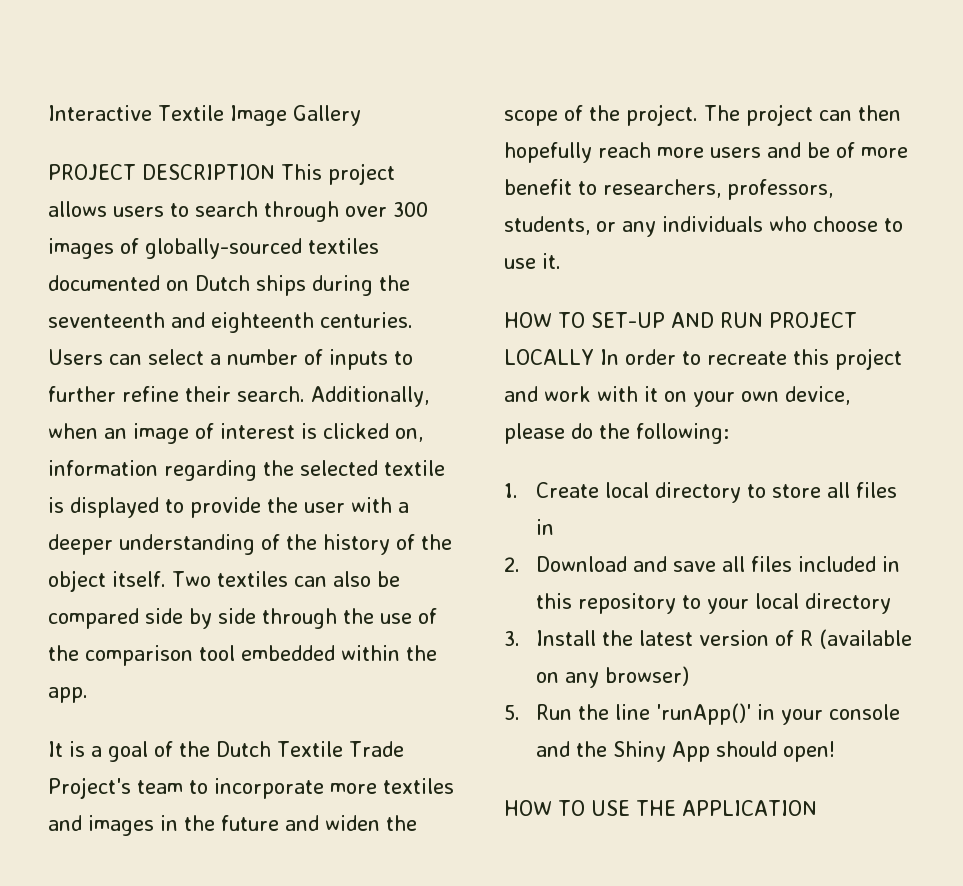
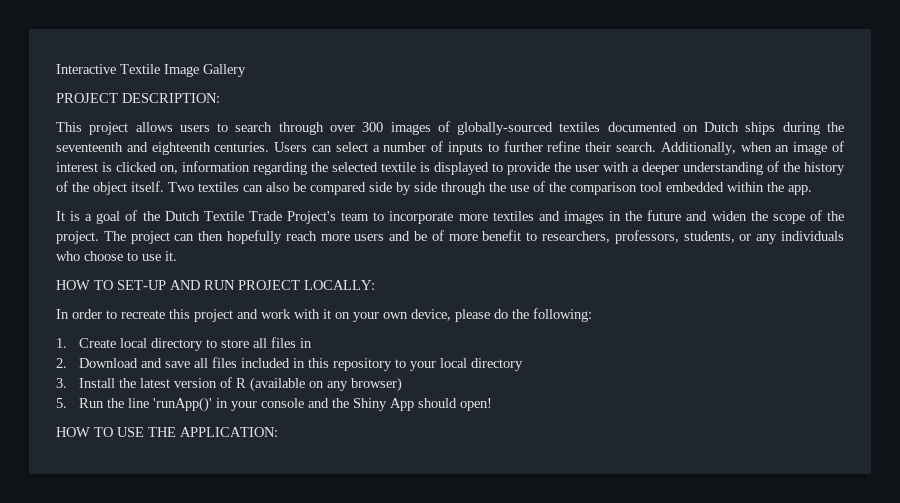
[142,164,275,180] DESCRIPTION -> [122,93,220,103] DESCRIPTION: //
[504,349,594,365] LOCALLY -> [304,280,375,290] LOCALLY: //
[682,800,817,816] APPLICATION -> [180,427,278,437] APPLICATION:

